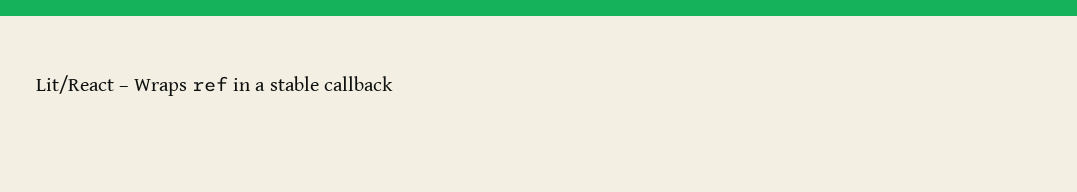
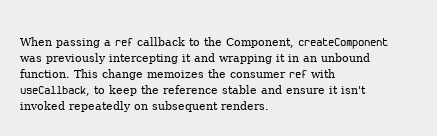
[36,75,393,96] Lit/React – Wraps ref in a stable callback -> [20,37,388,49] [20,53,370,64] [20,69,335,80] [20,85,366,96] [20,101,269,112] When passing a ref callback to the Component, createComponent was previously intercepting it and wrapping it in an unbound function. This change memoizes the consumer ref with useCallback, to keep the reference stable and ensure it isn't invoked repeatedly on subsequent renders.

